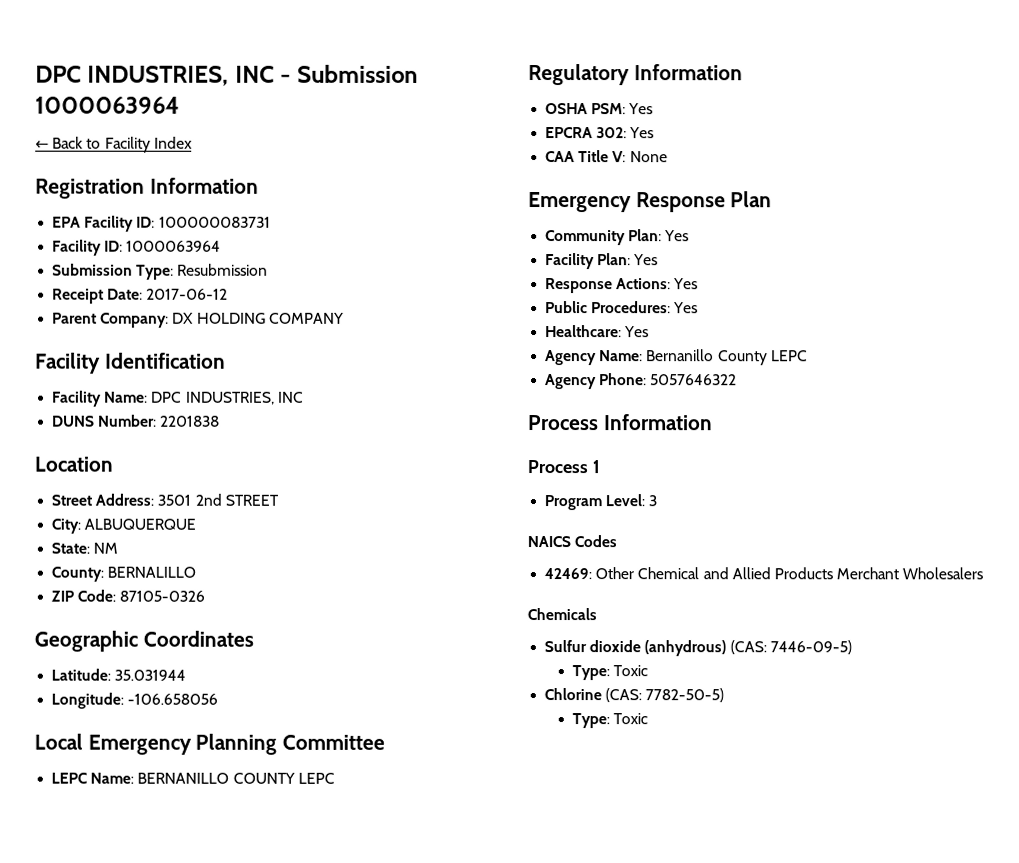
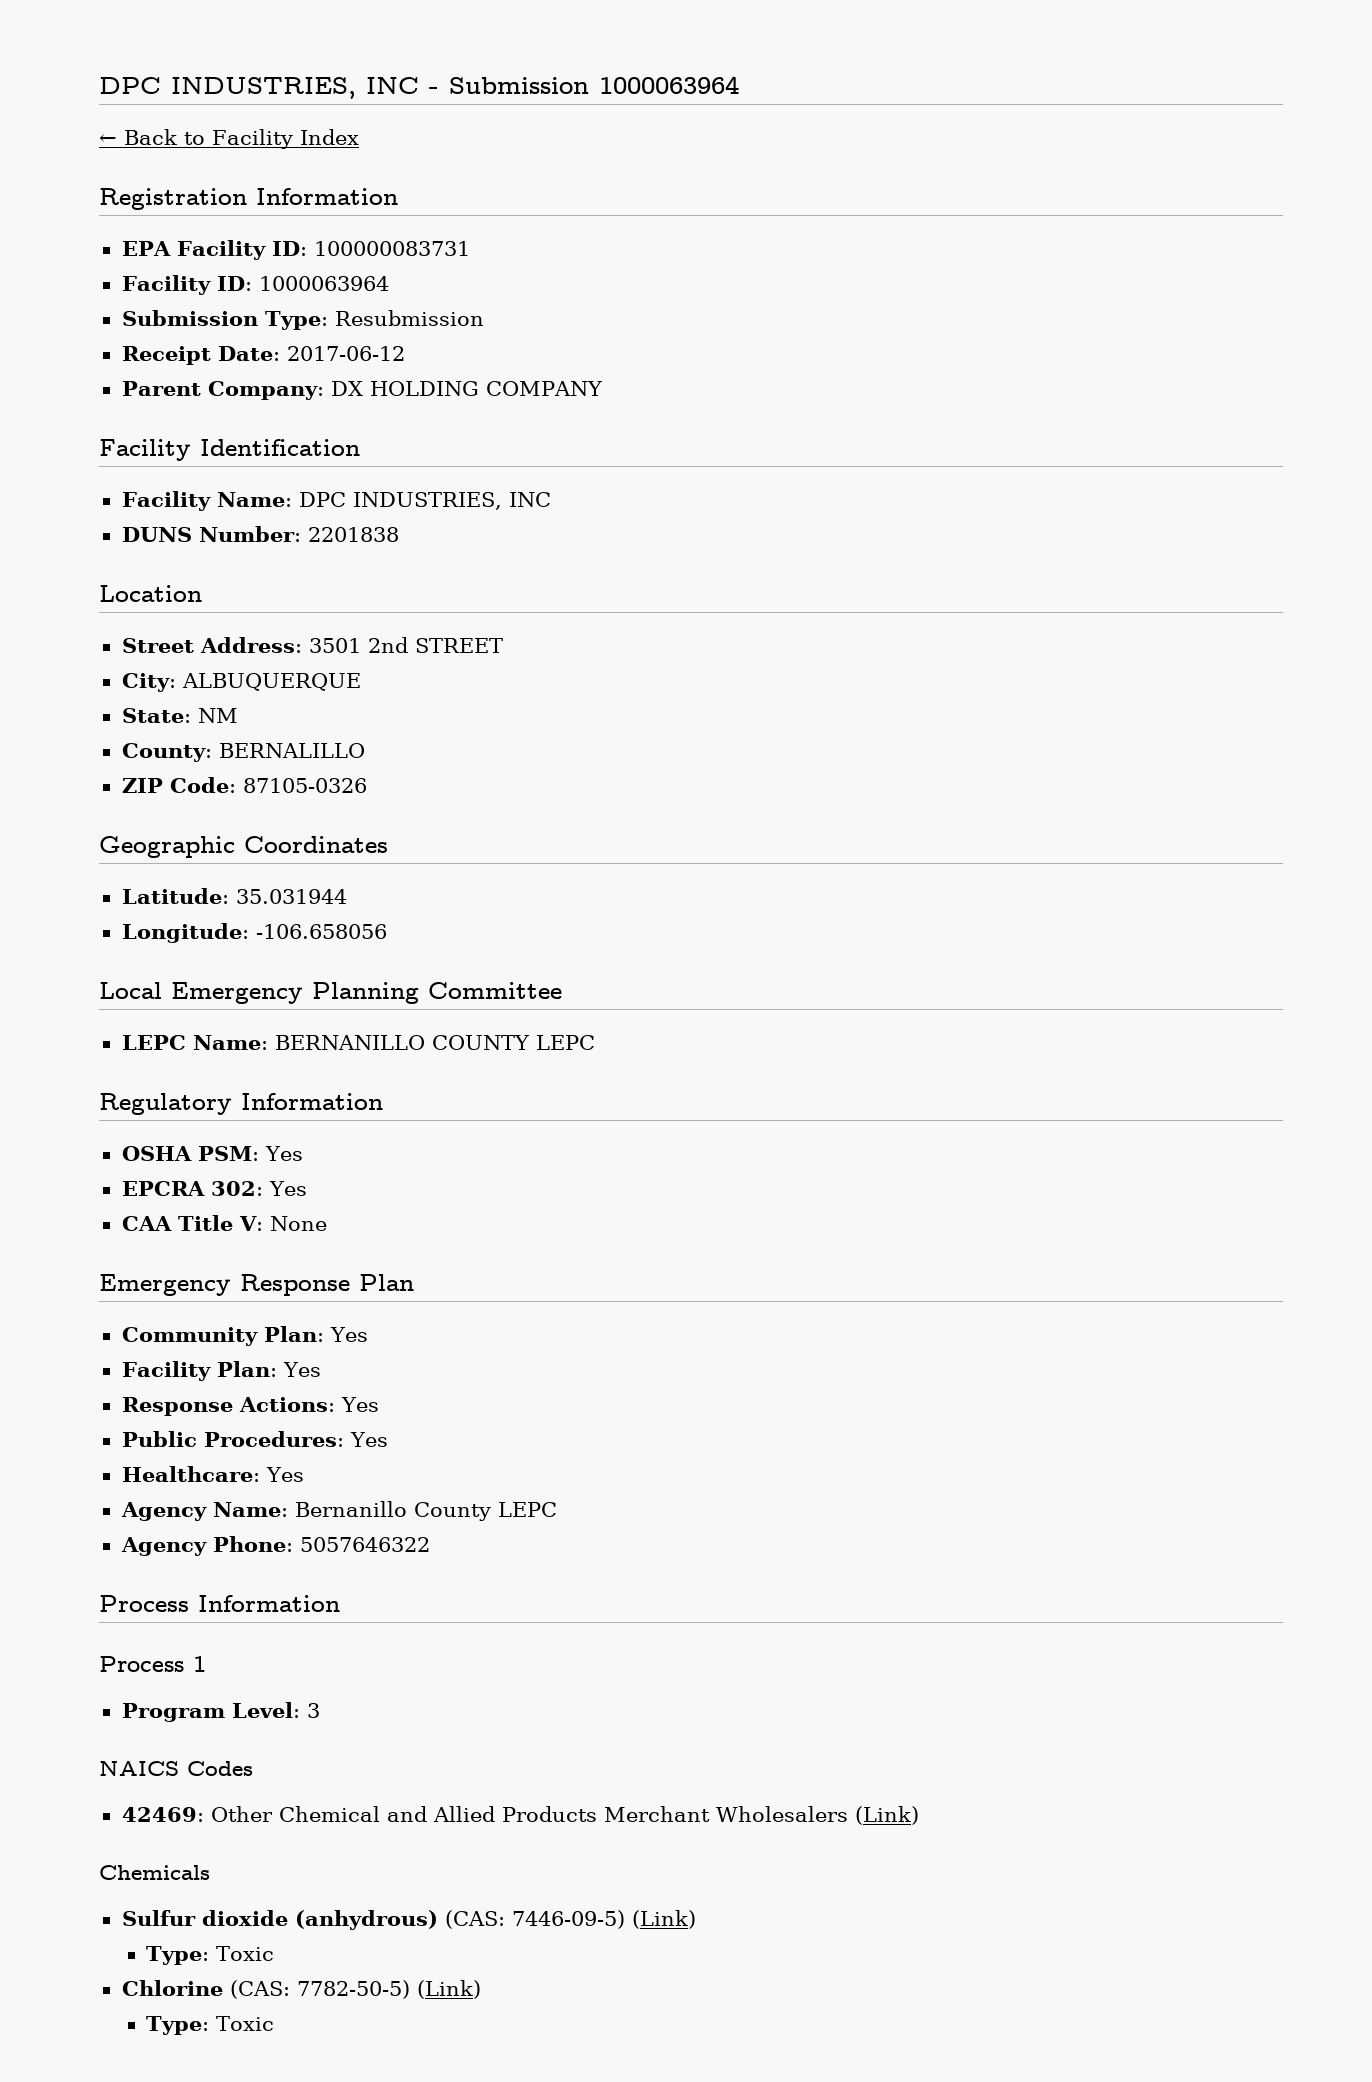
(984, 573) none -> [854,1806,919,1825] (Link)
(852, 647) none -> [631,1910,696,1929] (Link)
(725, 695) none -> [416,1980,481,1999] (Link)

